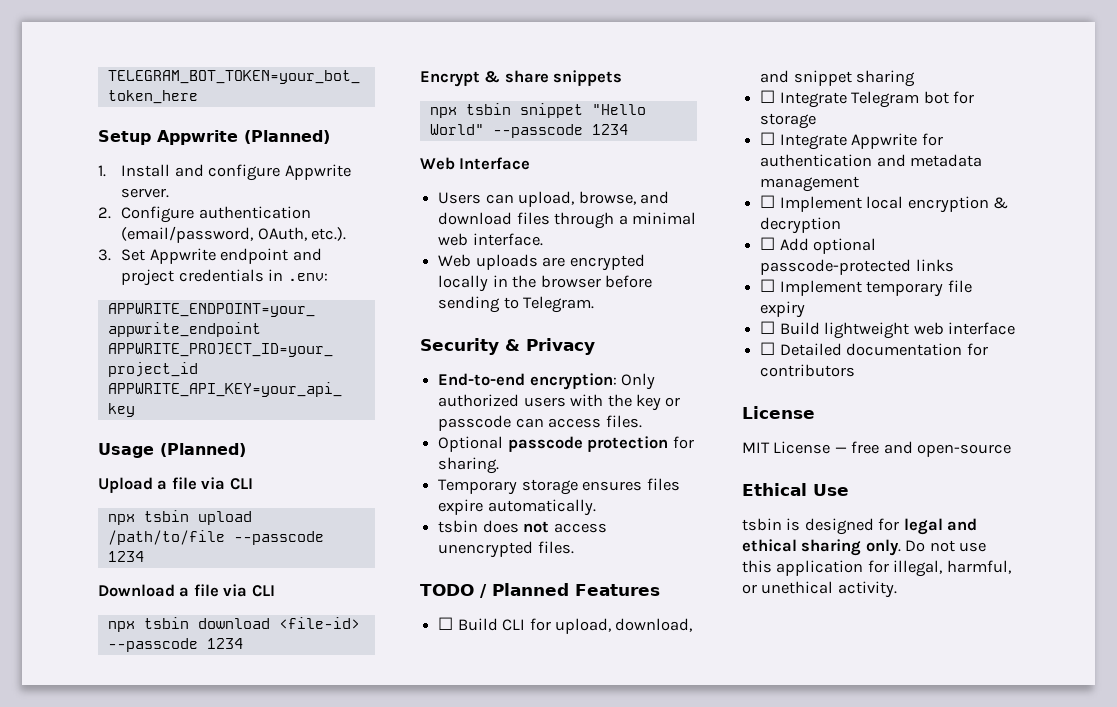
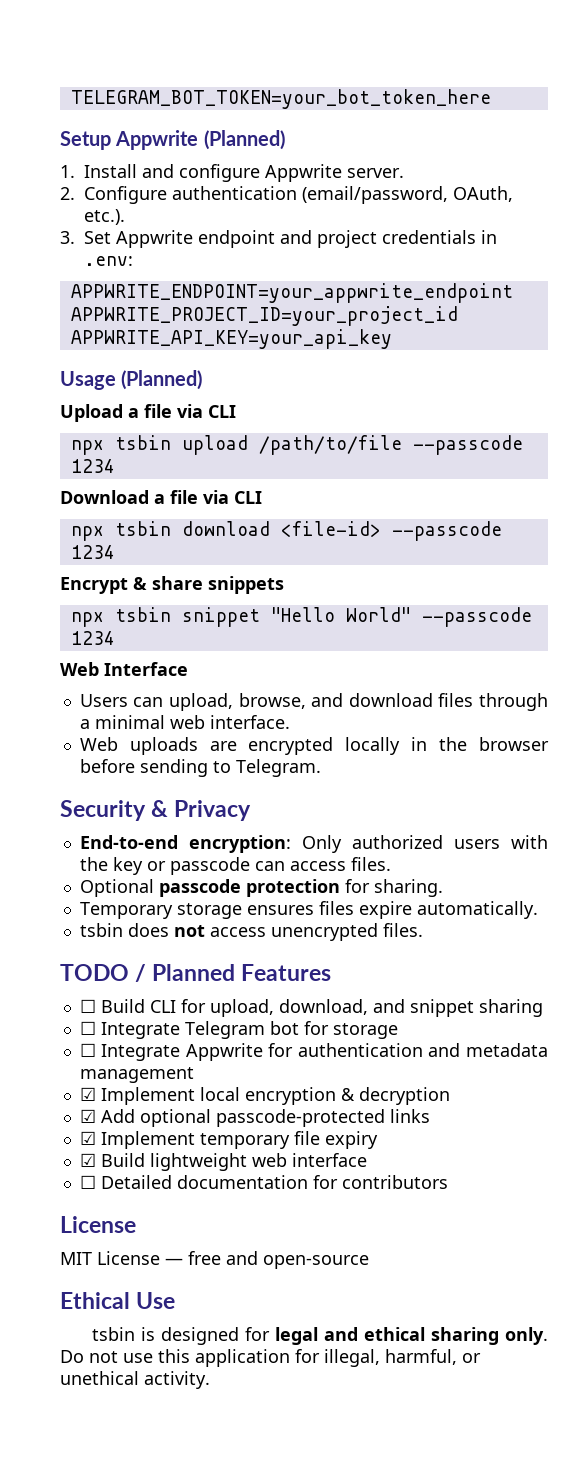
[760,195,776,208] ☐ -> [79,1087,96,1101] ☑
[760,237,776,250] ☐ -> [79,1109,96,1123] ☑
[760,279,776,292] ☐ -> [79,1131,96,1145] ☑
[760,321,776,334] ☐ -> [79,1153,96,1167] ☑

